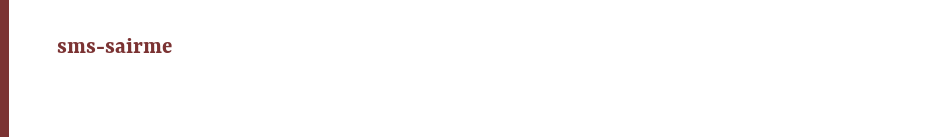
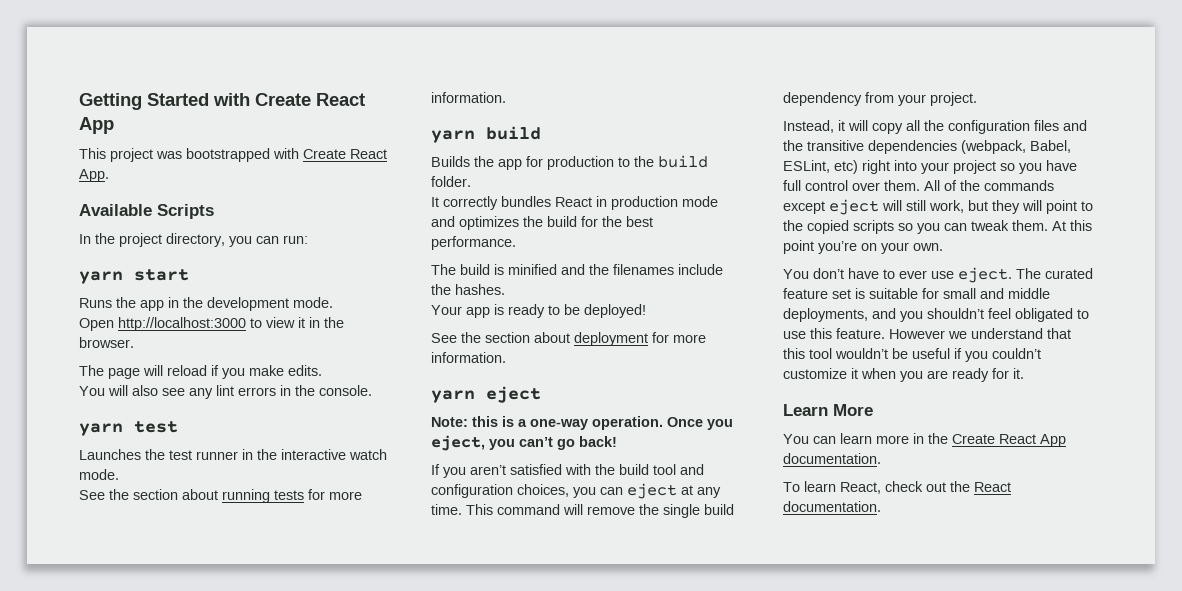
[57,38,172,53] sms-sairme -> [79,93,365,110] [79,117,114,134] [79,148,387,162] [79,169,109,182] [79,204,214,219] [79,233,308,247] [79,269,189,284] [79,297,333,311] [79,317,344,331] [79,337,134,348] [79,365,322,379] [79,385,372,399] [79,421,178,436] [79,449,387,460] [79,469,119,480] [79,489,362,503] [431,92,506,103] [431,126,541,143] [431,155,708,170] [431,176,471,187] [431,196,718,210] [431,216,653,230] [431,236,516,250] [431,264,723,275] [431,284,505,295] [431,304,646,318] [431,332,706,346] [431,352,506,363] [431,386,541,403] [431,416,733,430] [431,435,617,451] [431,464,704,478] [431,483,721,499] [431,504,734,518] [783,92,977,106] [783,120,1087,134] [783,140,1071,154] [783,160,1077,174] [783,180,1054,191] [783,199,1093,215] [783,220,1092,234] [783,240,943,254] [783,267,1093,283] [783,288,1050,299] [783,308,1089,322] [783,328,1071,339] [783,348,1041,362] [783,368,1024,382] [783,404,873,416] [783,433,1066,447] [783,453,881,464] [783,481,1011,494] [783,501,881,512] Getting Started with Create React App // This project was bootstrapped with Create React App. // Available Scripts // In the project directory, you can run: // yarn start // Runs the app in the development mode. // Open http://localhost:3000 to view it in the browser. // The page will reload if you make edits. // You will also see any lint errors in the console. // yarn test // Launches the test runner in the interactive watch mode. // See the section about running tests for more information. // yarn build // Builds the app for production to the build folder. // It correctly bundles React in production mode and optimizes the build for the best performance. // The build is minified and the filenames include the hashes. // Your app is ready to be deployed! // See the section about deployment for more information. // yarn eject // Note: this is a one-way operation. Once you eject, you can’t go back! // If you aren’t satisfied with the build tool and configuration choices, you can eject at any time. This command will remove the single build dependency from your project. // Instead, it will copy all the configuration files and the transitive dependencies (webpack, Babel, ESLint, etc) right into your project so you have full control over them. All of the commands except eject will still work, but they will point to the copied scripts so you can tweak them. At this point you’re on your own. // You don’t have to ever use eject. The curated feature set is suitable for small and middle deployments, and you shouldn’t feel obligated to use this feature. However we understand that this tool wouldn’t be useful if you couldn’t customize it when you are ready for it. // Learn More // You can learn more in the Create React App documentation. // To learn React, check out the React documentation.

